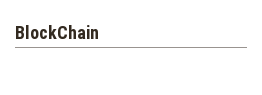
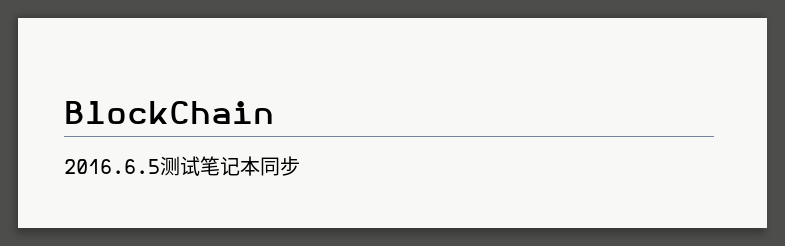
(99, 32) none -> [64,156,300,176] // 2016.6.5测试笔记本同步

